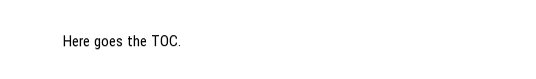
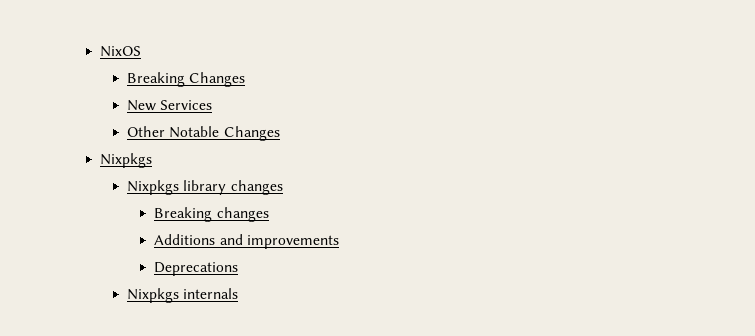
[62,35,183,50] Here goes the TOC. -> [100,46,142,57] [127,72,246,87] [127,100,213,111] [127,126,280,141] [100,153,153,168] [127,180,283,195] [154,207,269,222] [154,234,339,249] [154,262,239,276] [127,288,239,303] NixOS // Breaking Changes // New Services // Other Notable Changes // Nixpkgs // Nixpkgs library changes // Breaking changes // Additions and improvements // Deprecations // Nixpkgs internals

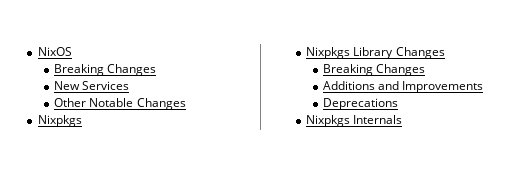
[183,180,283,195] [154,207,269,222] library changes // Breaking changes -> [353,47,445,59] [323,64,426,76] Library Changes // Breaking Changes
[246,235,339,249] improvements -> [402,81,484,93] Improvements
[183,288,239,299] internals -> [353,115,403,124] Internals

